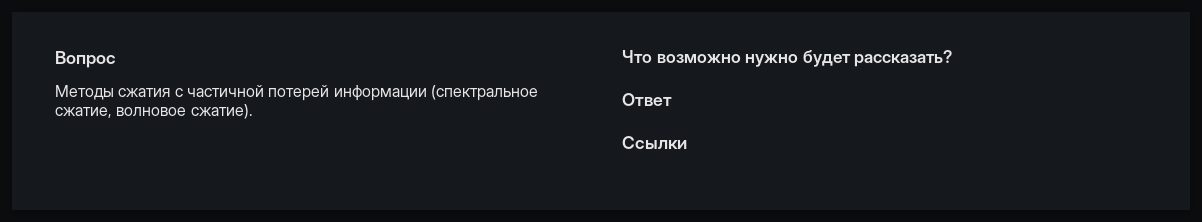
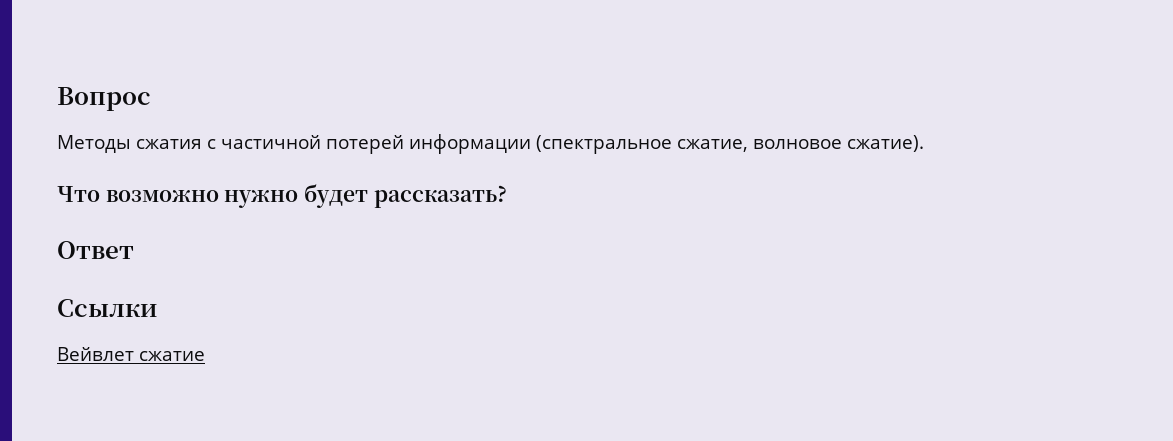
(687, 142) none -> [57,347,205,361] // Вейвлет сжатие

